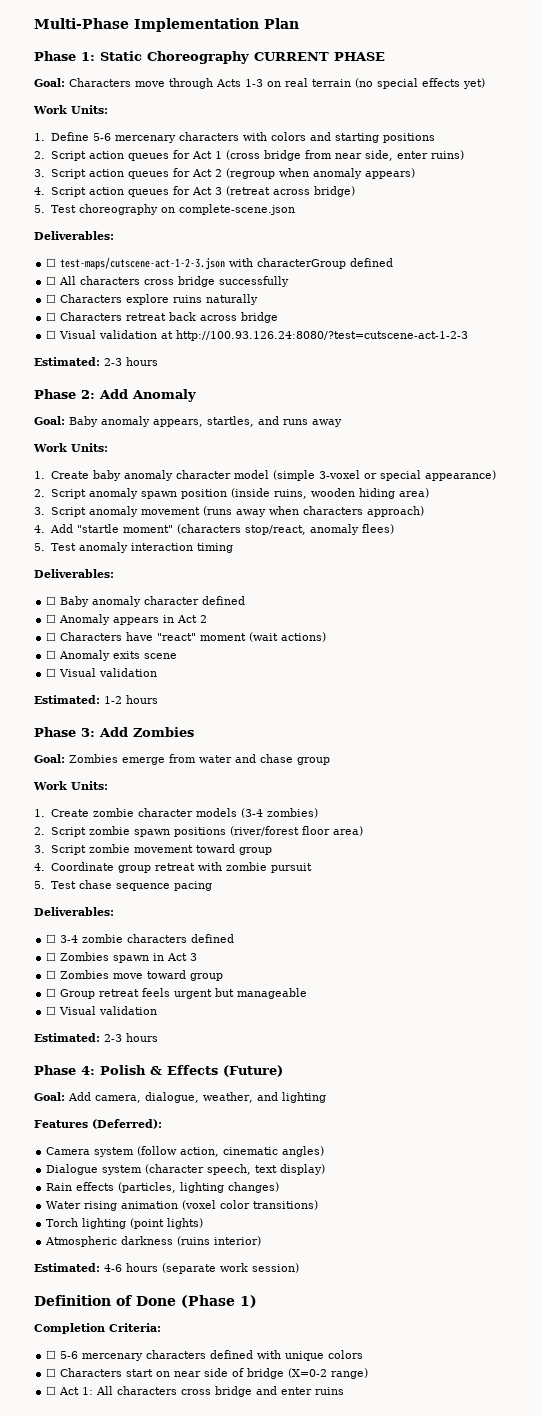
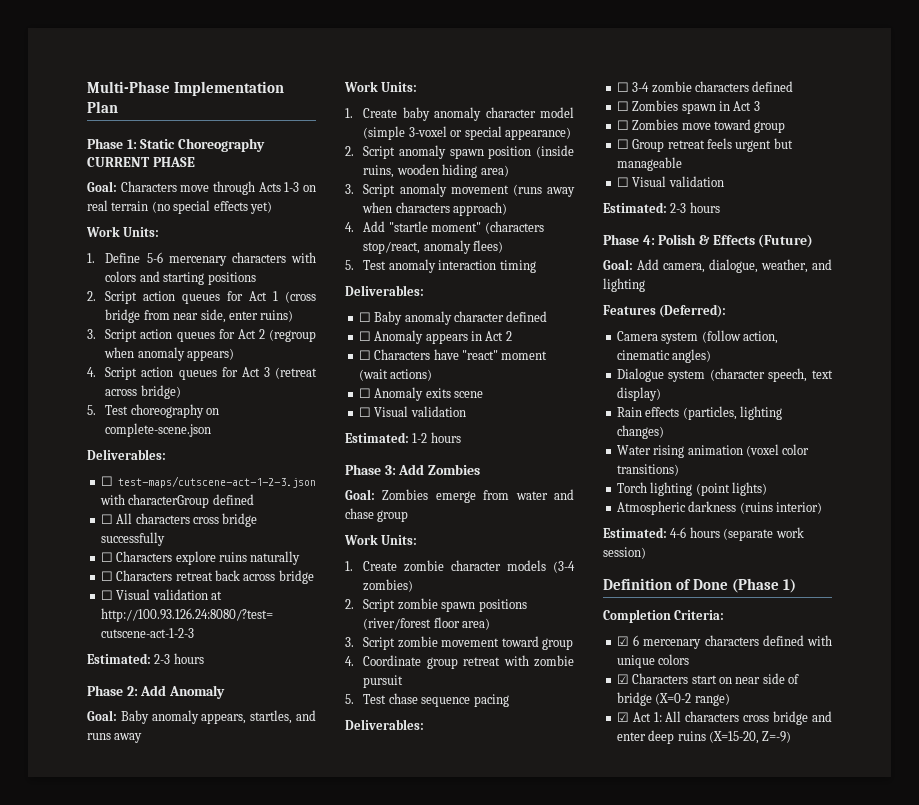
[46,1350,79,1359] ☐ 5-6 -> [616,635,639,646] ☑ 6
[46,1368,57,1377] ☐ -> [616,674,629,684] ☑
[46,1386,57,1395] ☐ -> [616,712,629,722] ☑
[315,1387,345,1395] ruins -> [648,730,792,744] deep ruins (X=15-20, Z=-9)

